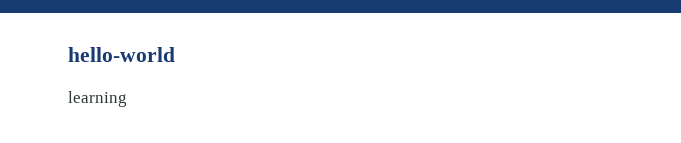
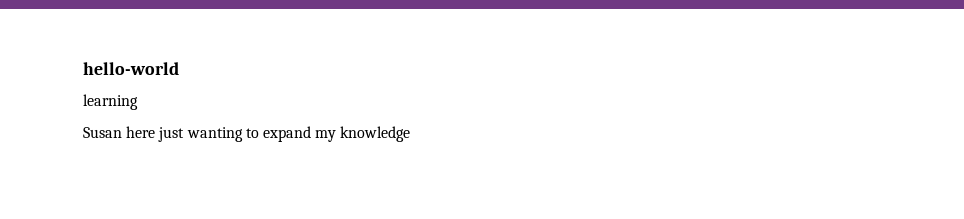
(127, 99) none -> [83,126,411,142] // Susan here just wanting to expand my knowledge

